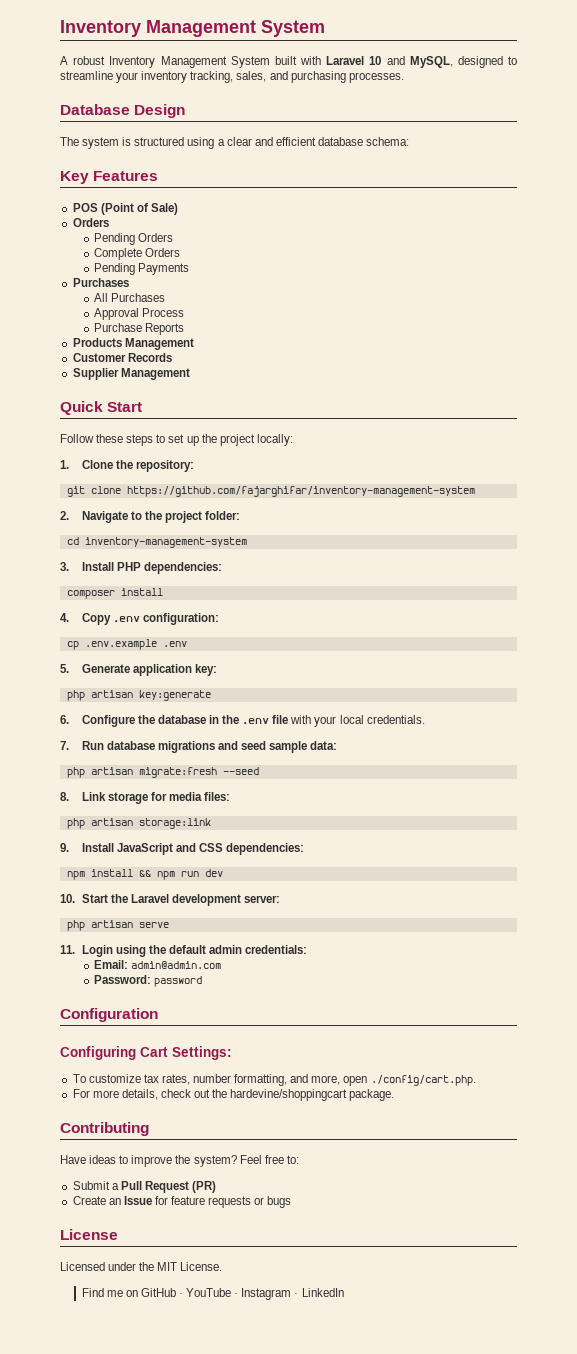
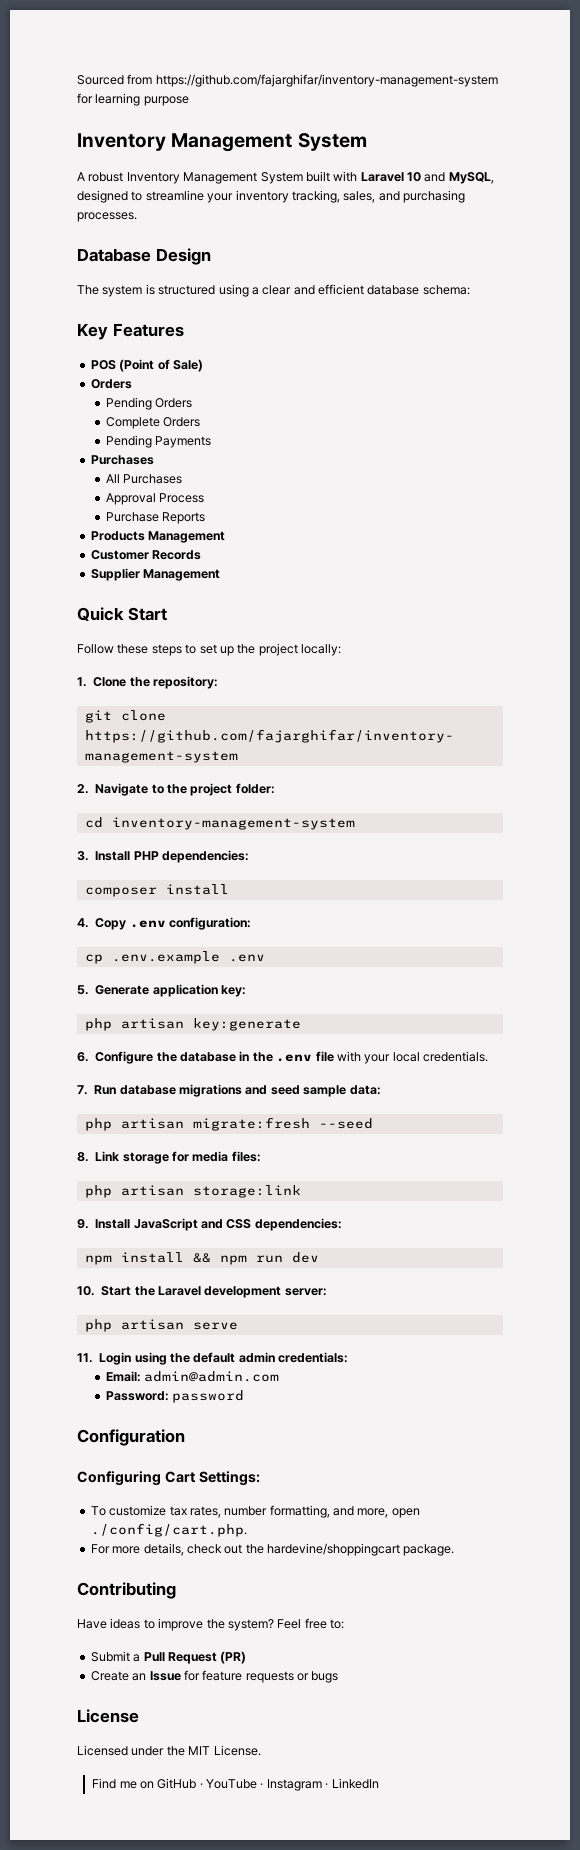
(60, 28) none -> [77,74,498,87] [77,93,189,106] Sourced from https://github.com/fajarghifar/inventory-management-system for learning purpose //

